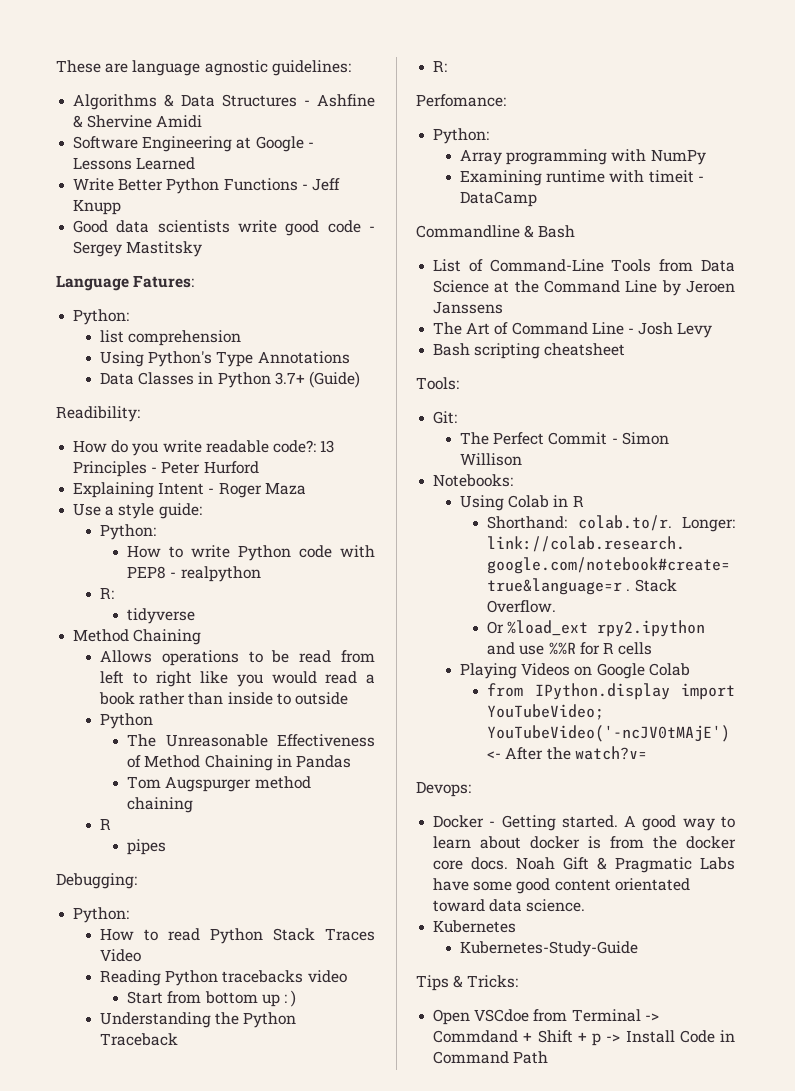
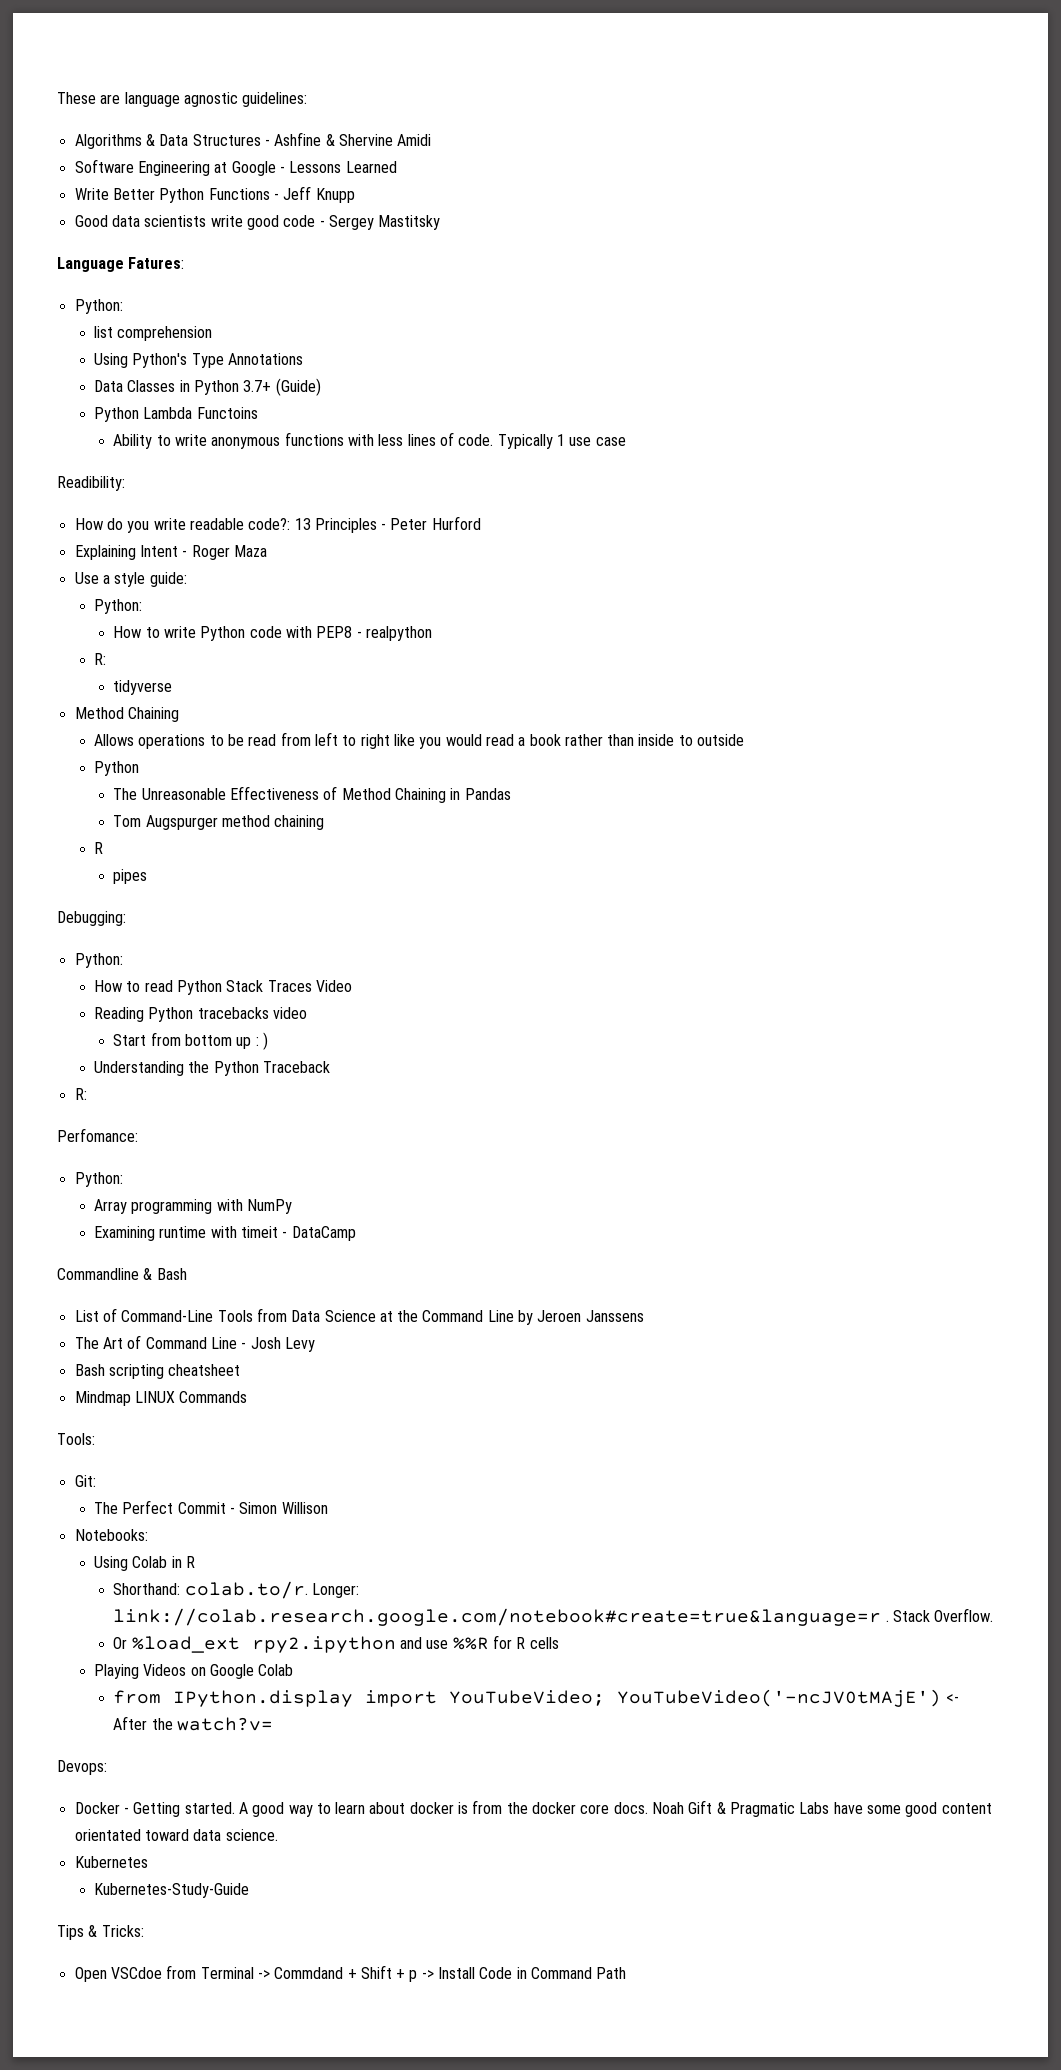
(361, 379) none -> [94,407,258,422] [113,432,626,449] // Python Lambda Functoins // Ability to write anonymous functions with less lines of code. Typically 1 use case
(626, 349) none -> [74,1391,248,1406] // Mindmap LINUX Commands

